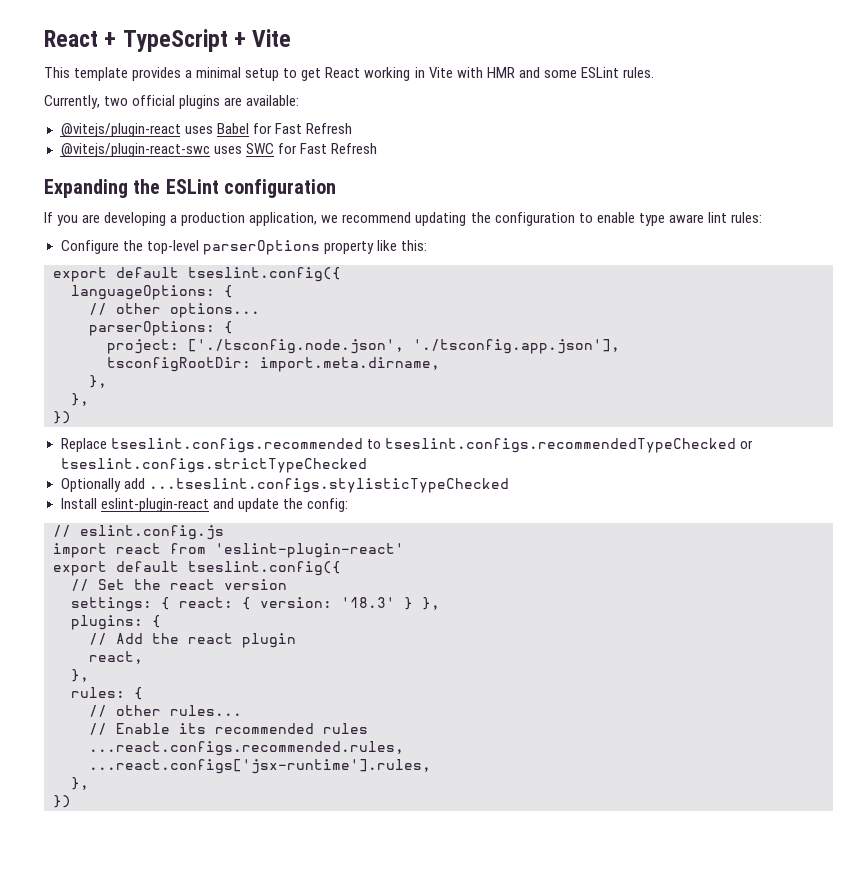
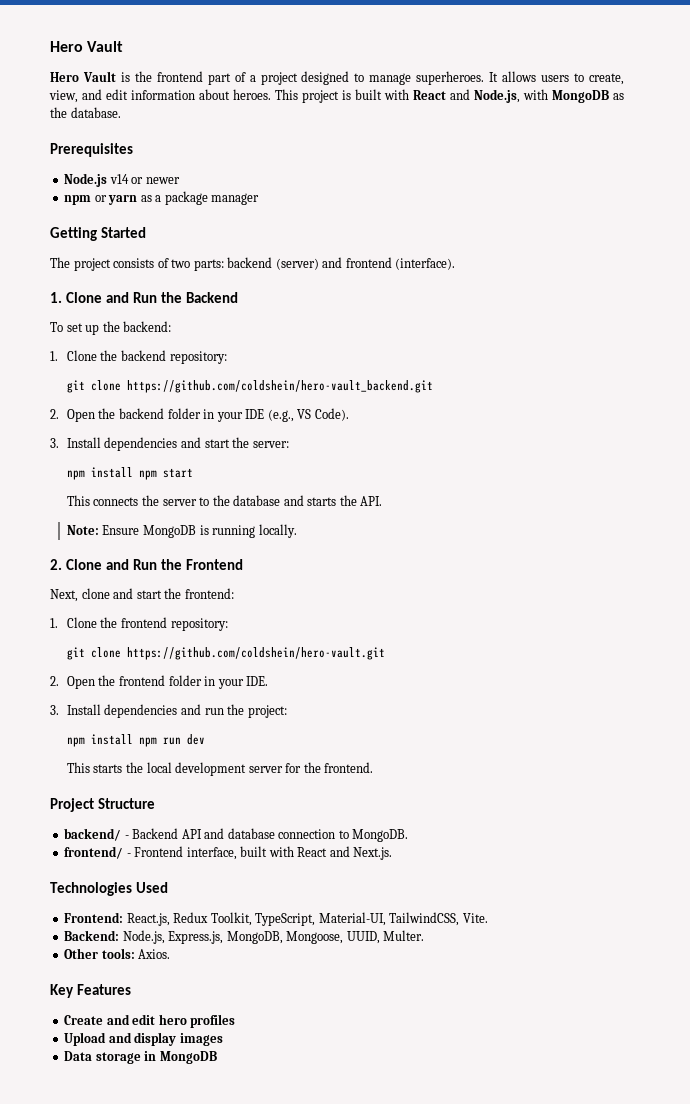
[44,29,292,52] [44,67,654,81] [44,95,300,109] [60,123,352,137] [60,143,377,157] [44,179,337,198] [44,212,762,226] [60,240,427,255] [53,267,341,282] [71,285,233,300] [89,303,260,318] [89,321,233,336] [107,339,620,354] [107,357,440,372] [89,375,107,388] [71,393,89,406] [53,411,71,424] [60,438,753,453] [60,458,367,473] [60,478,509,493] [60,498,348,512] [53,525,224,540] [53,543,404,558] [53,561,341,576] [71,579,287,591] [71,597,440,612] [71,615,161,630] [89,633,296,648] [89,651,143,664] [71,669,89,682] [71,687,143,700] [89,705,242,717] [89,723,368,735] [89,741,404,756] [89,759,431,774] [71,777,89,790] [53,795,71,808] React + TypeScript + Vite // This template provides a minimal setup to get React working in Vite with HMR and some ESLint rules. // Currently, two official plugins are available: // @vitejs/plugin-react uses Babel for Fast Refresh // @vitejs/plugin-react-swc uses SWC for Fast Refresh // Expanding the ESLint configuration // If you are developing a production application, we recommend updating the configuration to enable type aware lint rules: // Configure the top-level parserOptions property like this: // export default tseslint.config({ // languageOptions: { // // other options... // parserOptions: { // project: ['./tsconfig.node.json', './tsconfig.app.json'], // tsconfigRootDir: import.meta.dirname, // }, // }, // }) // Replace tseslint.configs.recommended to tseslint.configs.recommendedTypeChecked or tseslint.configs.strictTypeChecked // Optionally add ...tseslint.configs.stylisticTypeChecked // Install eslint-plugin-react and update the config: // // eslint.config.js // import react from 'eslint-plugin-react' // export default tseslint.config({ // // Set the react version // settings: { react: { version: '18.3' } }, // plugins: { // // Add the react plugin // react, // }, // rules: { // // other rules... // // Enable its recommended rules // ...react.configs.recommended.rules, // ...react.configs['jsx-runtime'].rules, // }, // }) -> [50,41,124,52] [50,71,624,85] [49,89,624,103] [50,107,121,118] [50,143,133,157] [64,173,180,187] [64,191,260,205] [50,227,147,241] [50,257,456,271] [50,292,238,303] [50,321,172,335] [50,350,227,364] [66,380,433,393] [50,408,349,422] [50,437,289,451] [66,467,193,480] [66,495,383,506] [66,524,297,538] [50,559,243,570] [50,588,234,602] [50,617,228,631] [66,647,385,660] [50,675,269,689] [50,704,287,718] [66,734,205,747] [66,762,374,776] [50,798,156,812] [64,828,409,842] [64,846,393,860] [50,882,169,896] [64,912,488,926] [64,930,425,944] [64,948,171,959] [50,984,132,998] [64,1014,236,1028] [64,1032,223,1046] [64,1051,217,1064] Hero Vault // Hero Vault is the frontend part of a project designed to manage superheroes. It allows users to create, view, and edit information about heroes. This project is built with React and Node.js, with MongoDB as the database. // Prerequisites // Node.js v14 or newer // npm or yarn as a package manager // Getting Started // The project consists of two parts: backend (server) and frontend (interface). // 1. Clone and Run the Backend // To set up the backend: // 1. Clone the backend repository: // git clone https://github.com/coldshein/hero-vault_backend.git // 2. Open the backend folder in your IDE (e.g., VS Code). // 3. Install dependencies and start the server: // npm install npm start // This connects the server to the database and starts the API. // Note: Ensure MongoDB is running locally. // 2. Clone and Run the Frontend // Next, clone and start the frontend: // 1. Clone the frontend repository: // git clone https://github.com/coldshein/hero-vault.git // 2. Open the frontend folder in your IDE. // 3. Install dependencies and run the project: // npm install npm run dev // This starts the local development server for the frontend. // Project Structure // backend/ - Backend API and database connection to MongoDB. // frontend/ - Frontend interface, built with React and Next.js. // Technologies Used // Frontend: React.js, Redux Toolkit, TypeScript, Material-UI, TailwindCSS, Vite. // Backend: Node.js, Express.js, MongoDB, Mongoose, UUID, Multer. // Other tools: Axios. // Key Features // Create and edit hero profiles // Upload and display images // Data storage in MongoDB

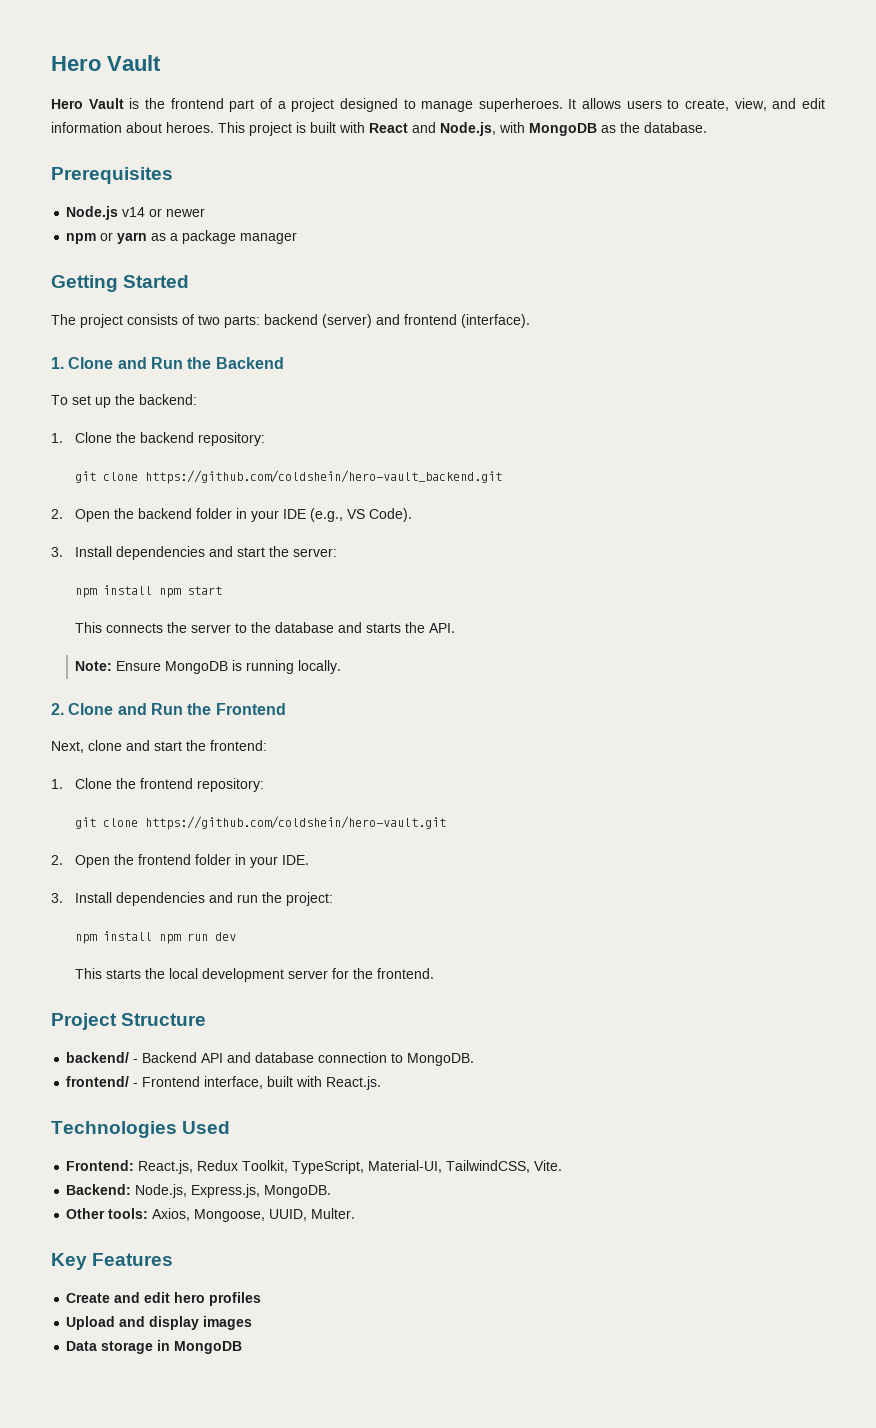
[297,846,393,860] React and Next.js. -> [326,1076,382,1090] React.js.
[226,931,283,944] MongoDB, -> [264,1185,332,1198] [66,1208,191,1221] MongoDB. // Other tools: Axios,
[64,948,171,959] // Other tools: Axios. -> (356, 1213) none

